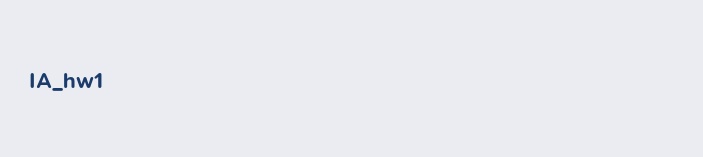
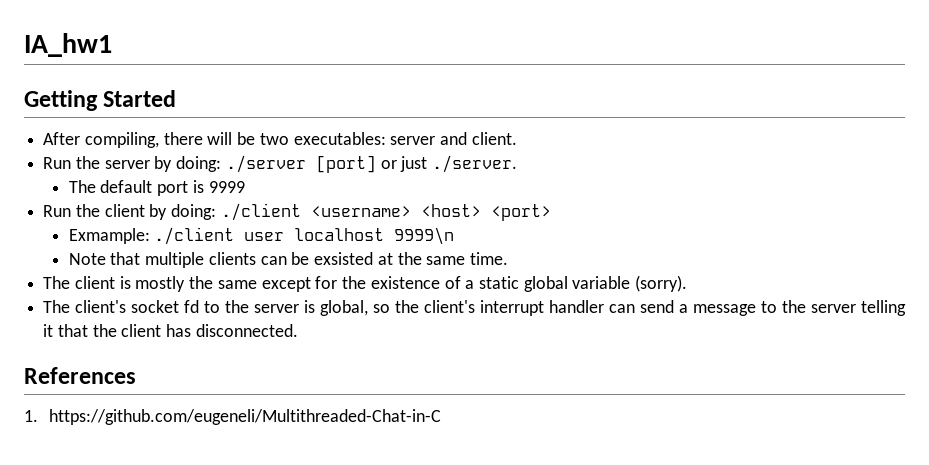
(103, 82) none -> [24,90,177,111] [43,132,517,148] [43,155,518,173] [68,180,245,196] [43,203,551,221] [68,227,455,245] [68,252,508,268] [43,275,688,292] [43,300,906,316] [43,324,298,337] [24,367,136,384] [24,409,442,425] // Getting Started // After compiling, there will be two executables: server and client. // Run the server by doing: ./server [port] or just ./server. // The default port is 9999 // Run the client by doing: ./client <username> <host> <port> // Exmample: ./client user localhost 9999\n // Note that multiple clients can be exsisted at the same time. // The client is mostly the same except for the existence of a static global variable (sorry). // The client's socket fd to the server is global, so the client's interrupt handler can send a message to the server telling it that the client has disconnected. // References // 1. https://github.com/eugeneli/Multithreaded-Chat-in-C

